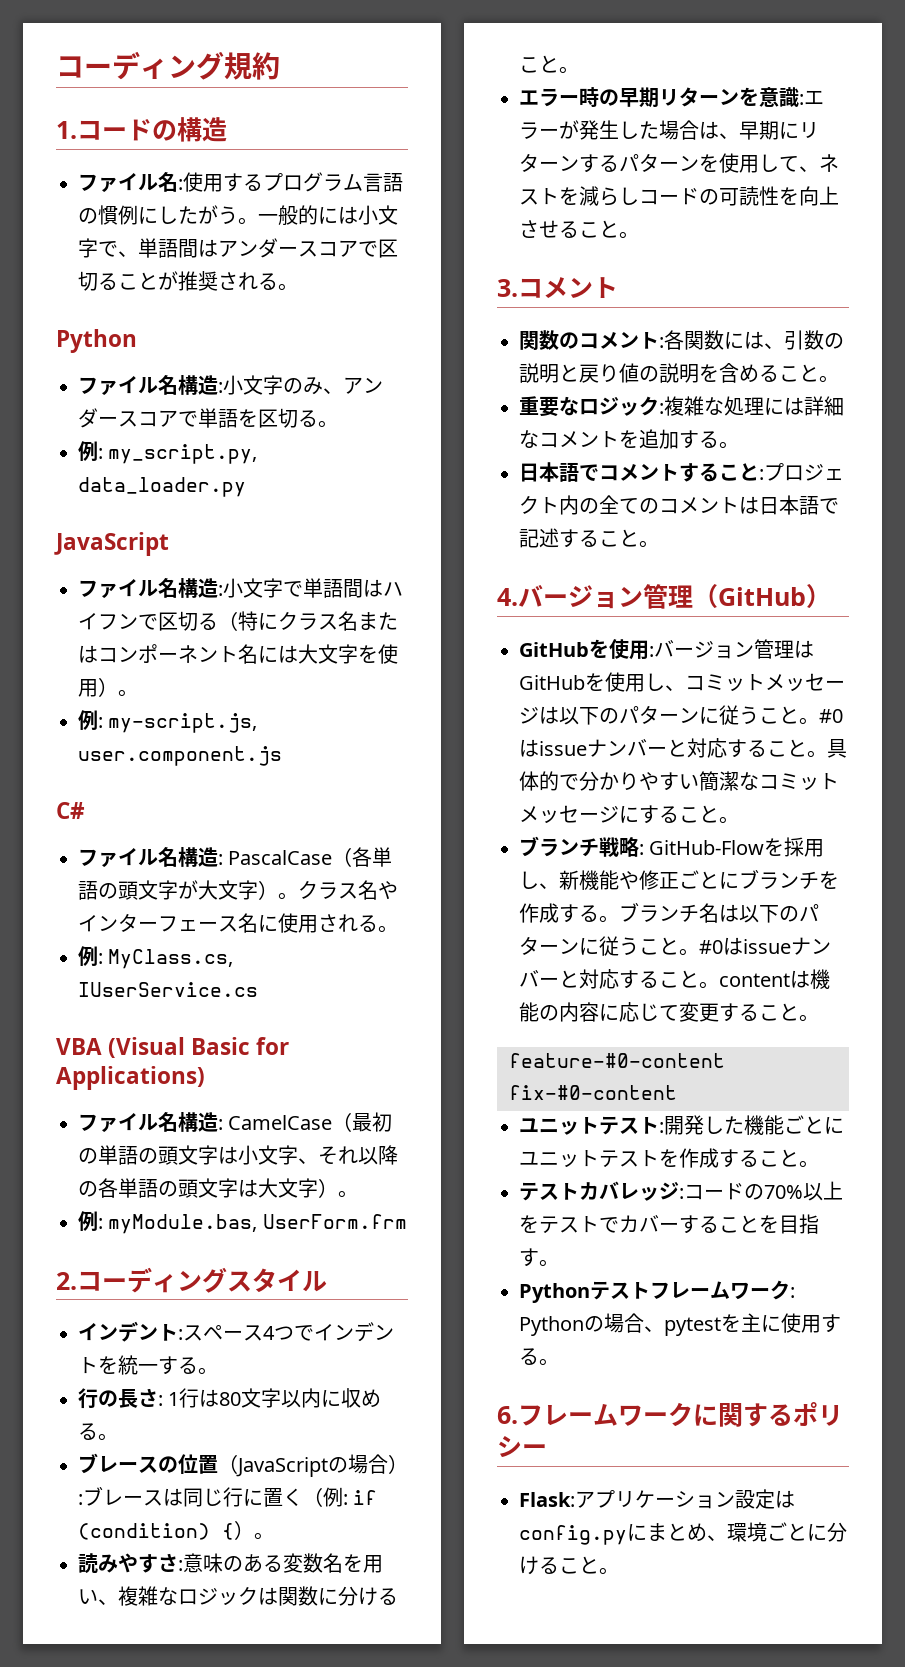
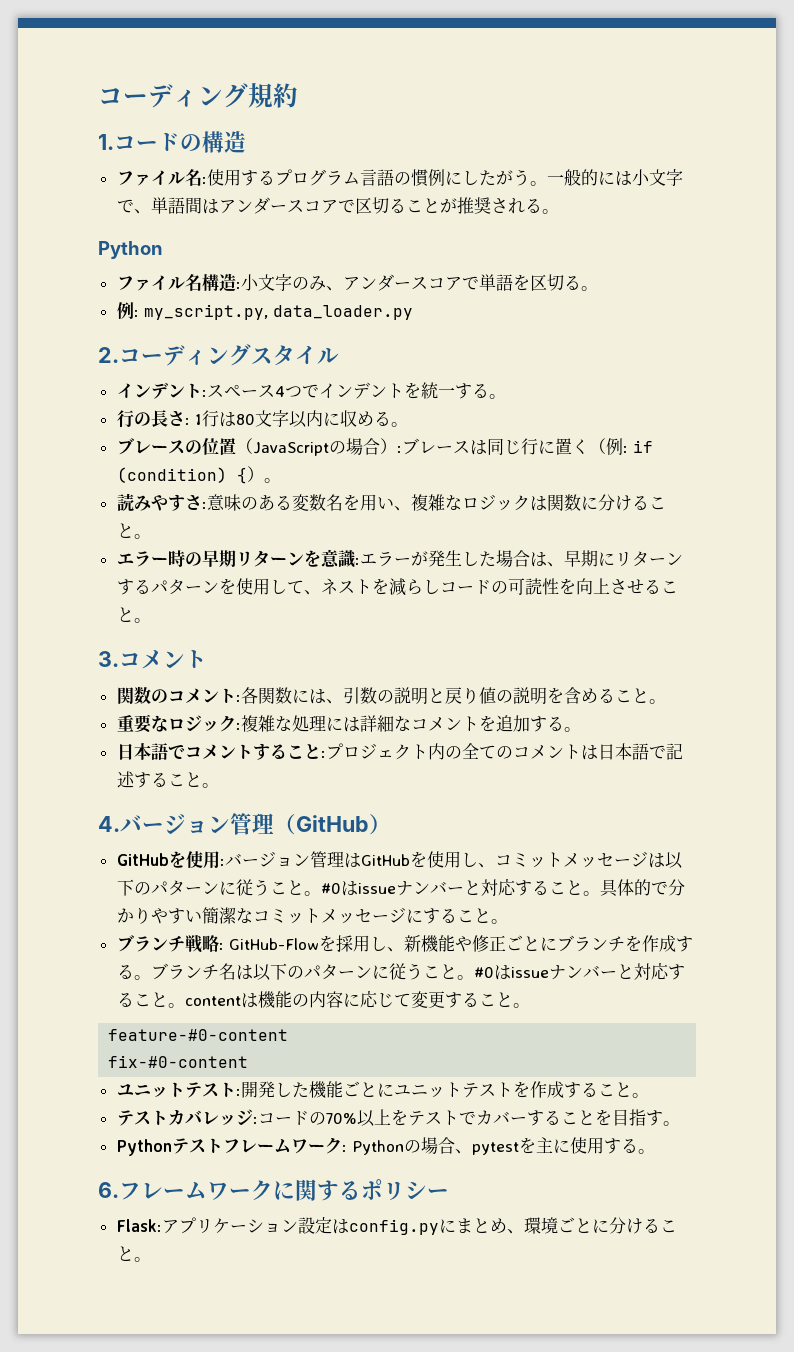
[54,532,169,556] [78,578,403,599] [78,611,398,631] [78,644,398,664] [78,677,138,697] [78,710,258,733] [78,746,282,766] [56,802,85,819] [78,847,393,868] [78,880,398,900] [78,913,398,933] [78,946,234,969] [78,982,258,997] [56,1037,290,1058] [56,1066,205,1090] [78,1112,393,1133] [78,1145,398,1165] [78,1178,358,1198] [78,1211,407,1234] // JavaScript // ファイル名構造:小文字で単語間はハイフンで区切る（特にクラス名またはコンポーネント名には大文字を使用）。 // 例: my-script.js, user.component.js // C# // ファイル名構造: PascalCase（各単語の頭文字が大文字）。クラス名やインターフェース名に使用される。 // 例: MyClass.cs, IUserService.cs // VBA (Visual Basic for Applications) // ファイル名構造: CamelCase（最初の単語の頭文字は小文字、それ以降の各単語の頭文字は大文字）。 // 例: myModule.bas, UserForm.frm -> (413, 312) none

